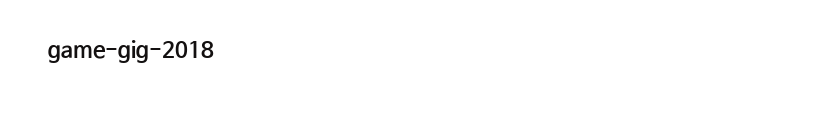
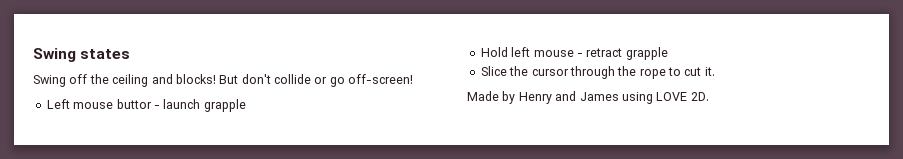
[48,40,214,63] game-gig-2018 -> [33,48,131,62] [33,74,414,87] [46,99,246,112] [480,47,668,60] [480,66,715,79] [467,91,709,104] Swing states // Swing off the ceiling and blocks! But don't collide or go off-screen! // Left mouse buttor - launch grapple // Hold left mouse - retract grapple // Slice the cursor through the rope to cut it. // Made by Henry and James using LOVE 2D.

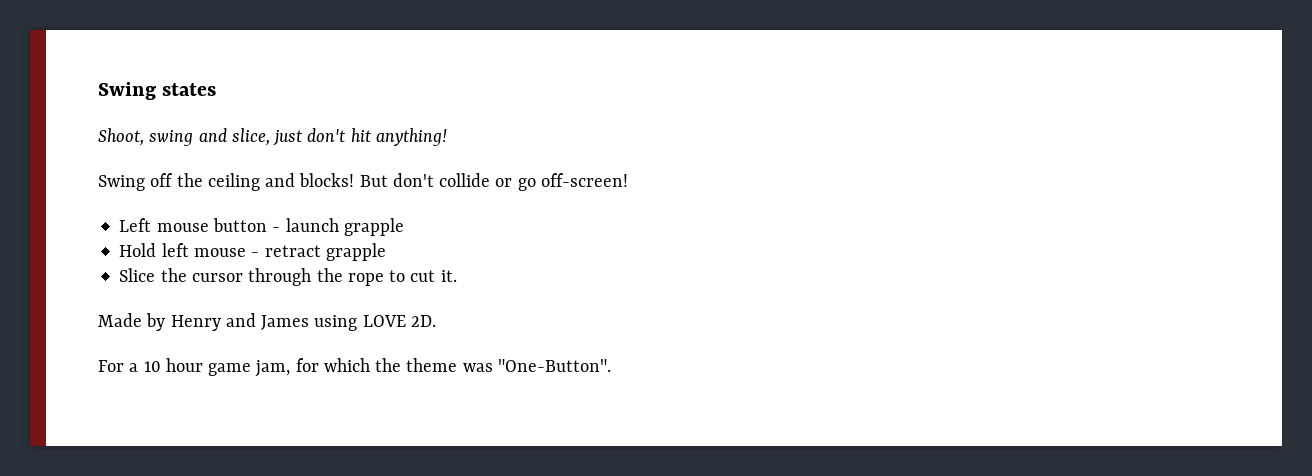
(131, 54) none -> [98,128,447,146] // Shoot, swing and slice, just don't hit anything!
[116,99,152,109] buttor -> [212,218,267,232] button
(709, 96) none -> [98,358,611,377] // For a 10 hour game jam, for which the theme was "One-Button".

